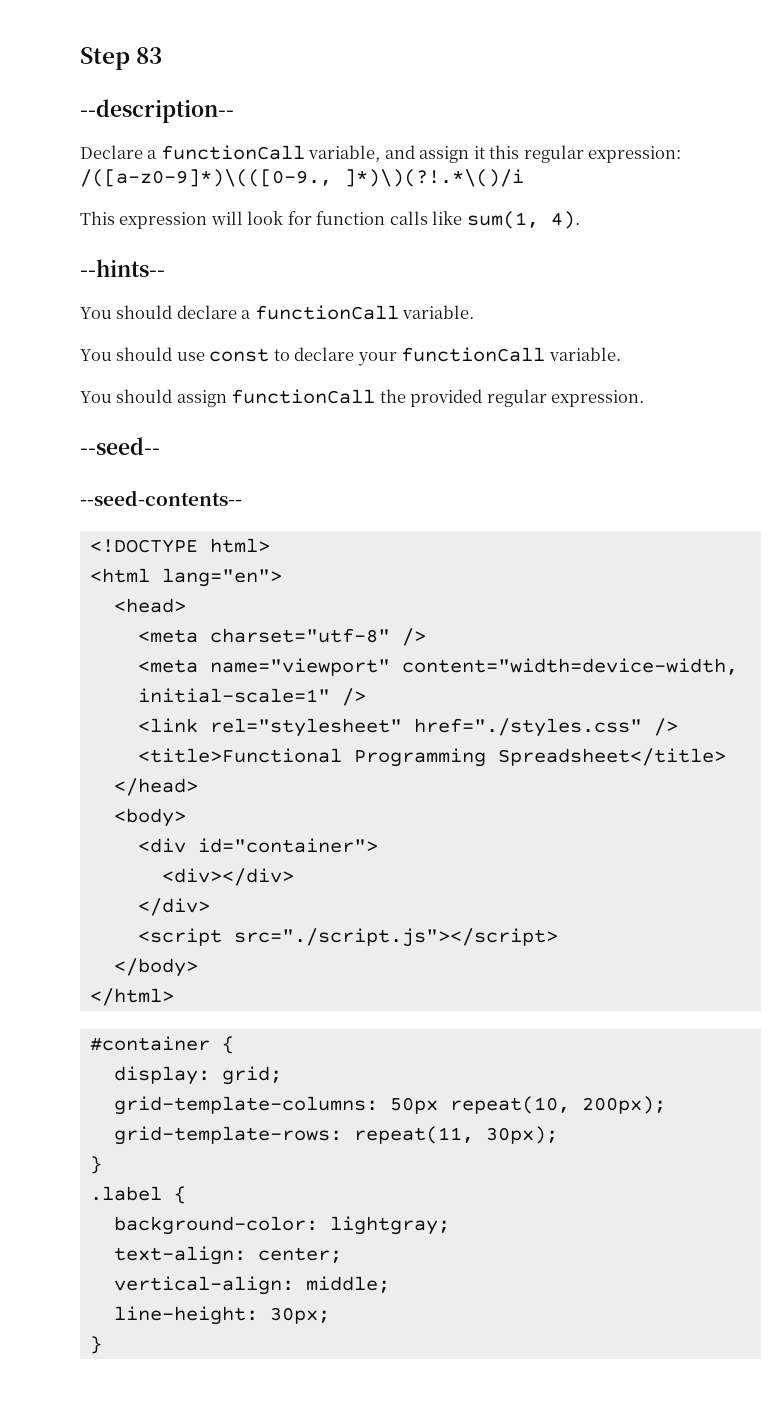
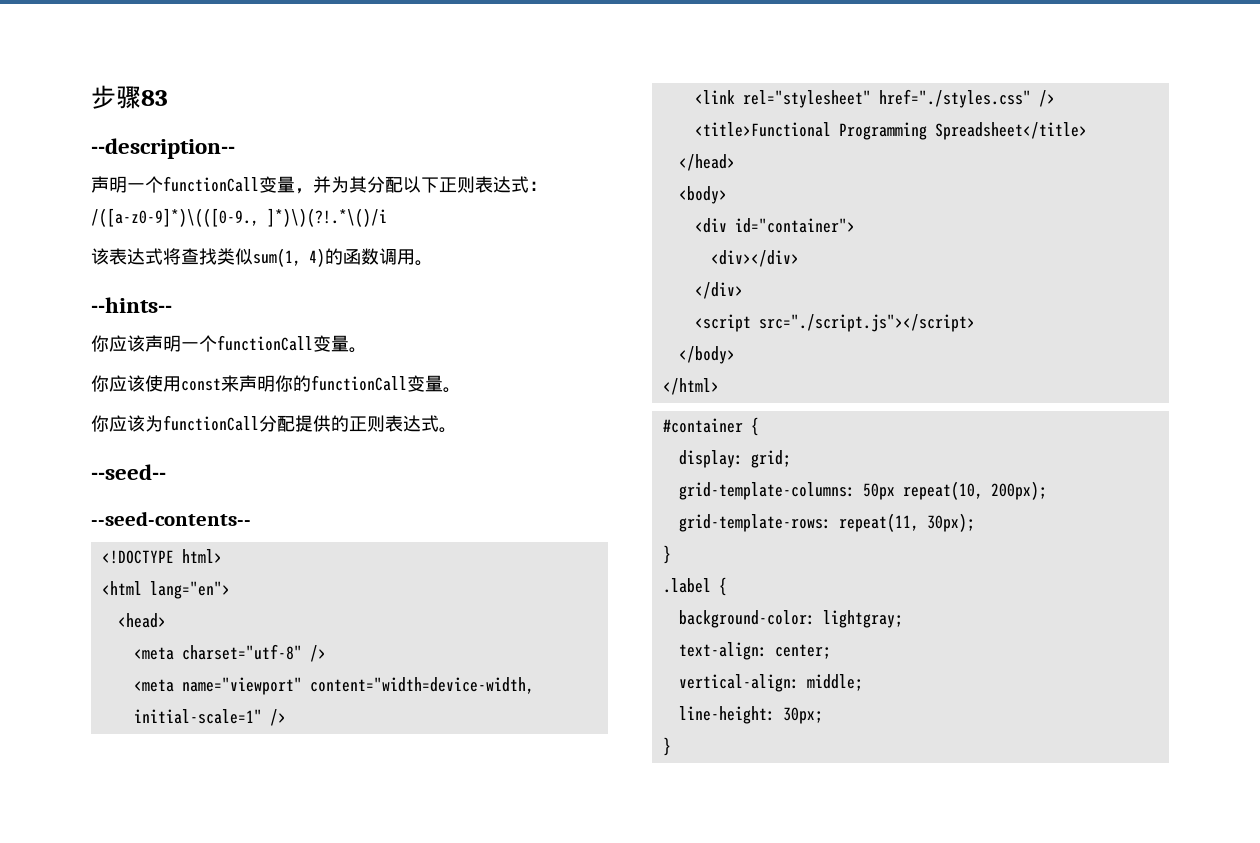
[80,47,130,70] Step -> [91,85,141,109] 步骤
[80,145,682,163] [80,169,524,187] [80,211,580,229] [80,259,165,277] [80,305,475,320] [80,347,621,366] [80,389,645,407] Declare a functionCall variable, and assign it this regular expression: /([a-z0-9]*)\(([0-9., ]*)\)(?!.*\()/i // This expression will look for function calls like sum(1, 4). // --hints-- // You should declare a functionCall variable. // You should use const to declare your functionCall variable. // You should assign functionCall the provided regular expression. -> [91,176,547,194] [91,208,387,227] [91,248,433,267] [91,297,172,313] [91,335,367,353] [91,375,461,393] [91,415,457,433] 声明一个functionCall变量，并为其分配以下正则表达式：/([a-z0-9]*)\(([0-9., ]*)\)(?!.*\()/i // 该表达式将查找类似sum(1, 4)的函数调用。 // --hints-- // 你应该声明一个functionCall变量。 // 你应该使用const来声明你的functionCall变量。 // 你应该为functionCall分配提供的正则表达式。

